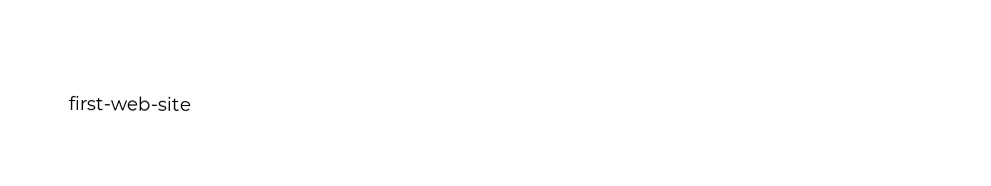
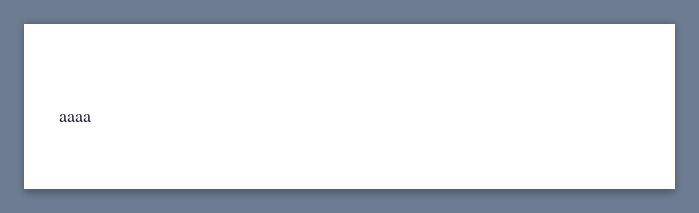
[68,95,191,112] first-web-site -> [59,114,91,122] aaaa

